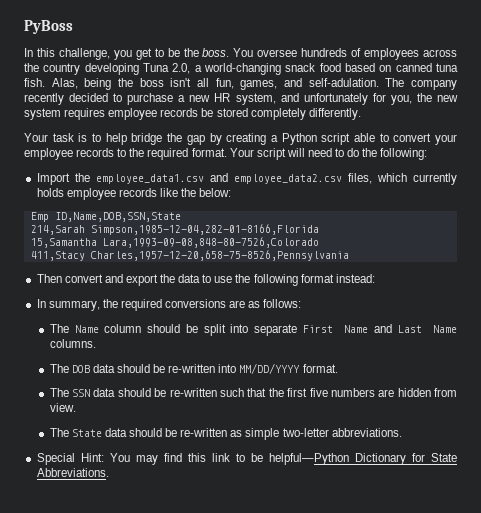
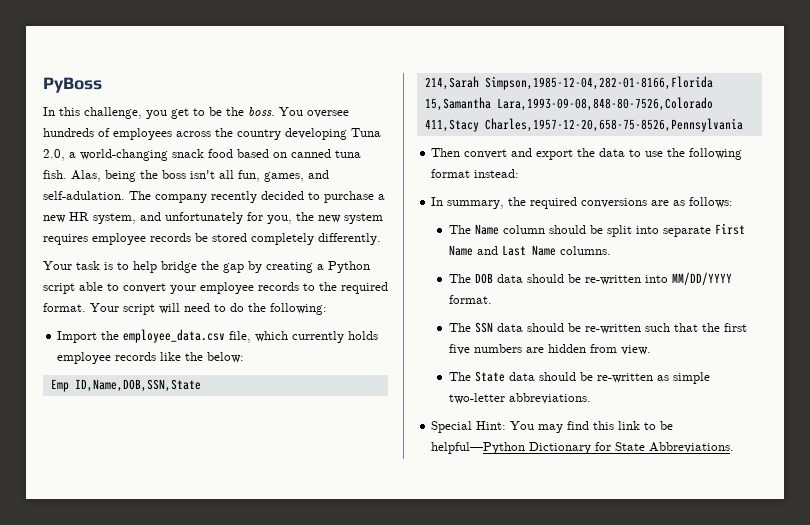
[95,173,372,184] employee_data1.csv and employee_data2.csv files, -> [123,329,252,343] employee_data.csv file,

